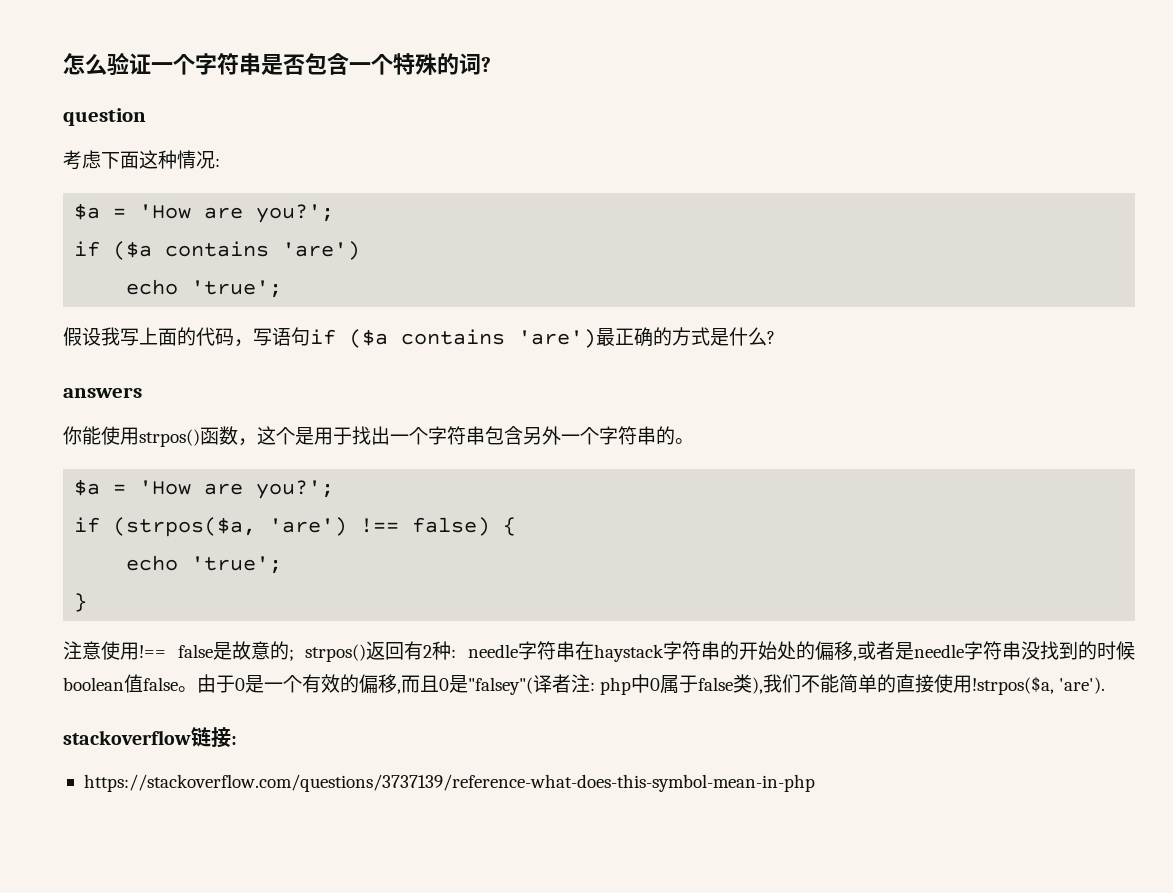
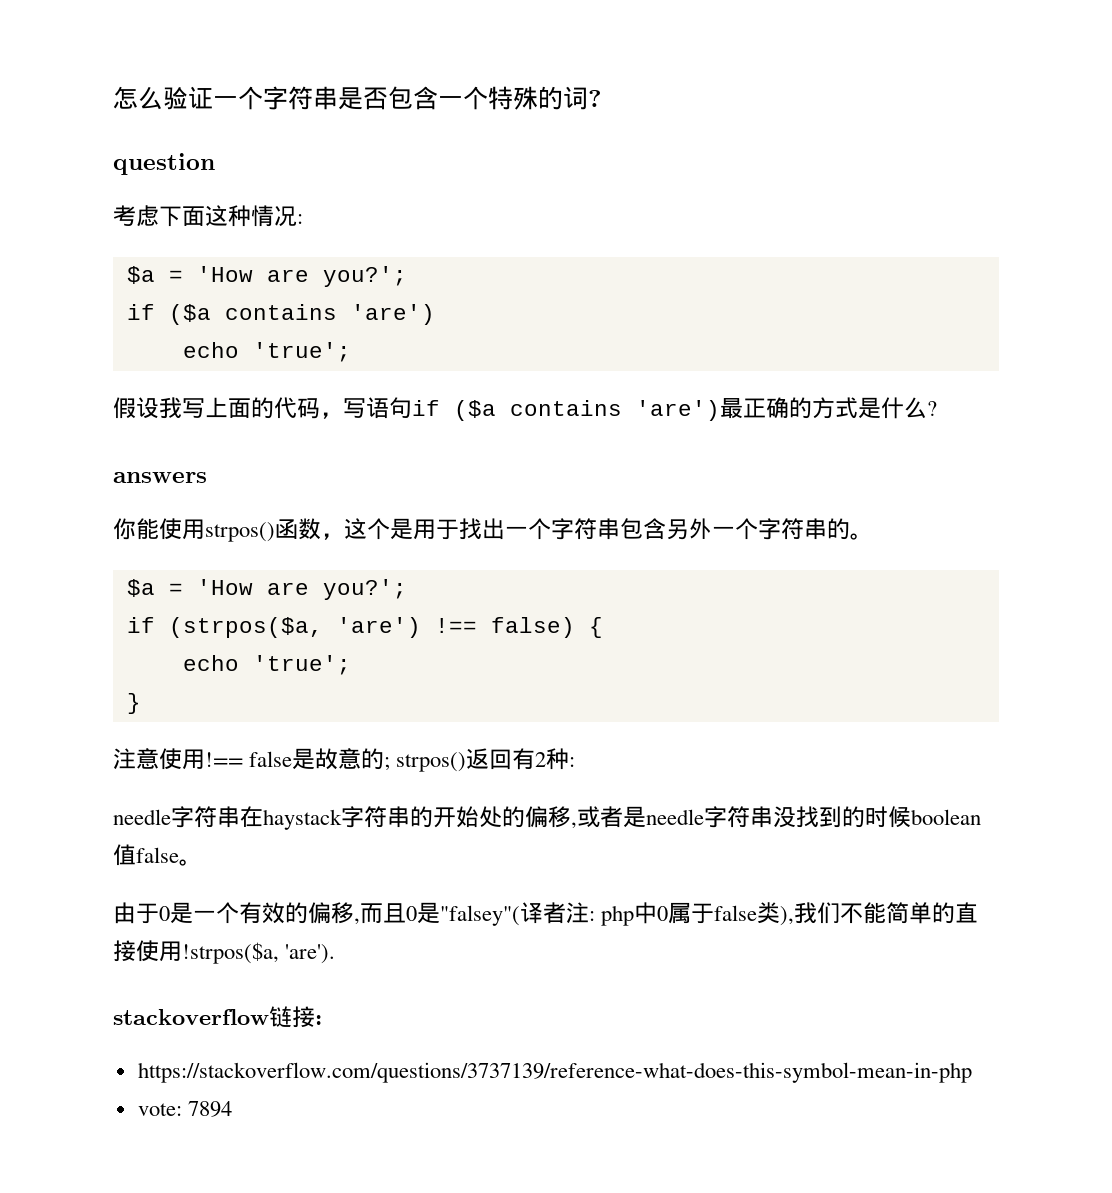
(457, 653) none -> (576, 762) //
(197, 689) none -> (202, 862) //
(815, 783) none -> [137,1101,232,1117] // vote: 7894

